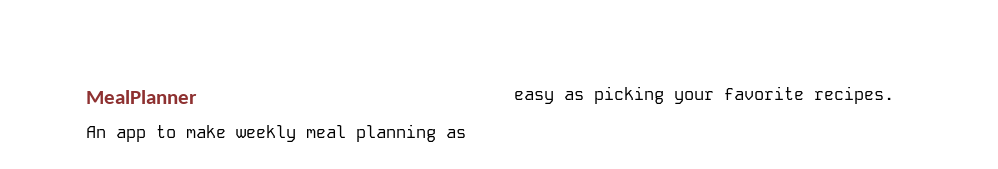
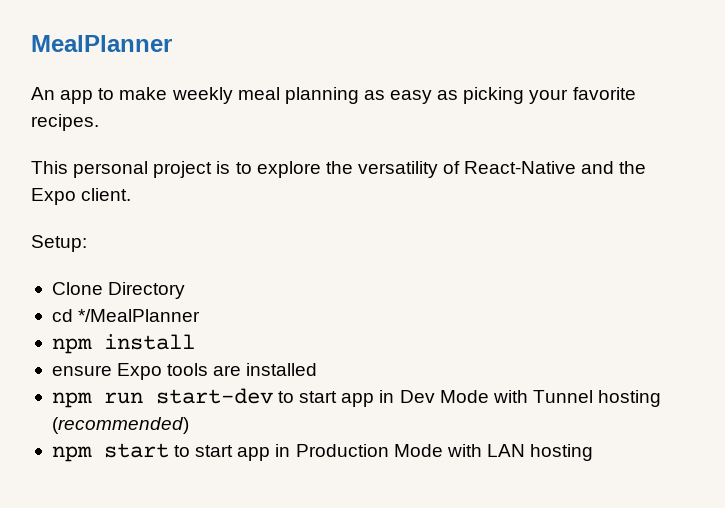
(894, 95) none -> [31,161,647,178] [31,188,132,205] [31,235,87,252] [51,282,186,299] [51,309,201,322] [51,334,195,354] [51,363,318,380] [51,388,662,408] [51,417,189,434] [51,443,594,462] // This personal project is to explore the versatility of React-Native and the Expo client. // Setup: // Clone Directory // cd */MealPlanner // npm install // ensure Expo tools are installed // npm run start-dev to start app in Dev Mode with Tunnel hosting (recommended) // npm start to start app in Production Mode with LAN hosting

